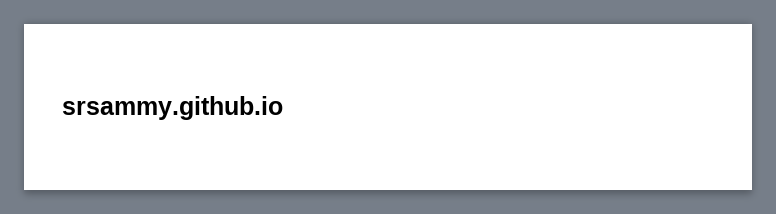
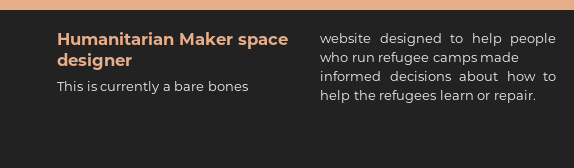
[62,96,283,120] srsammy.github.io -> [57,32,288,49] [57,53,132,70] [57,81,248,94] [320,33,556,46] [320,52,520,65] [320,71,556,81] [320,90,536,103] Humanitarian Maker space designer // This is currently a bare bones website designed to help people who run refugee camps made informed decisions about how to help the refugees learn or repair.

